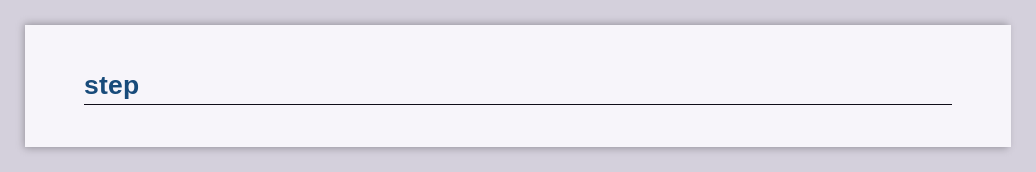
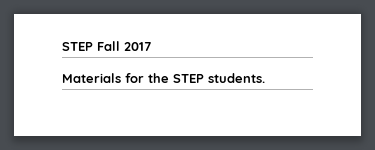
[84,77,139,99] step -> [62,41,151,51] [62,73,265,83] STEP Fall 2017 // Materials for the STEP students.

